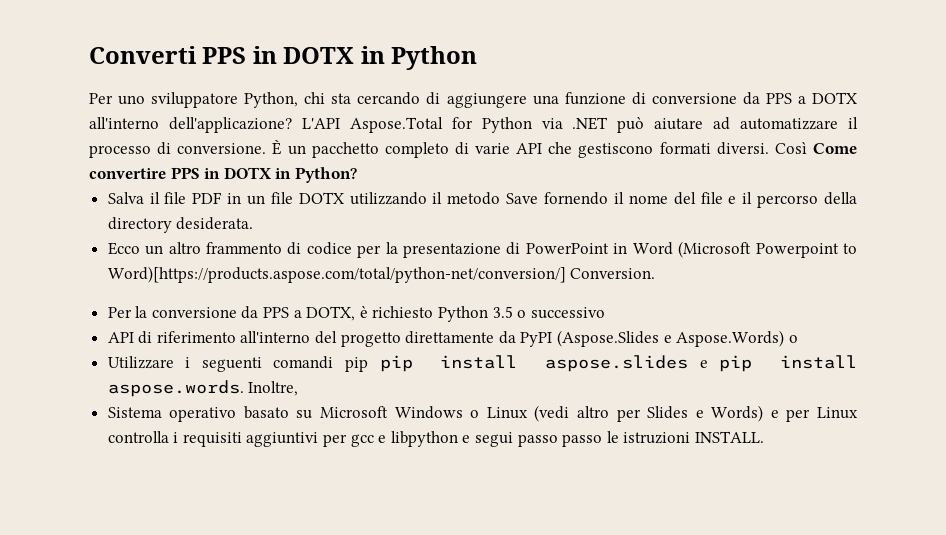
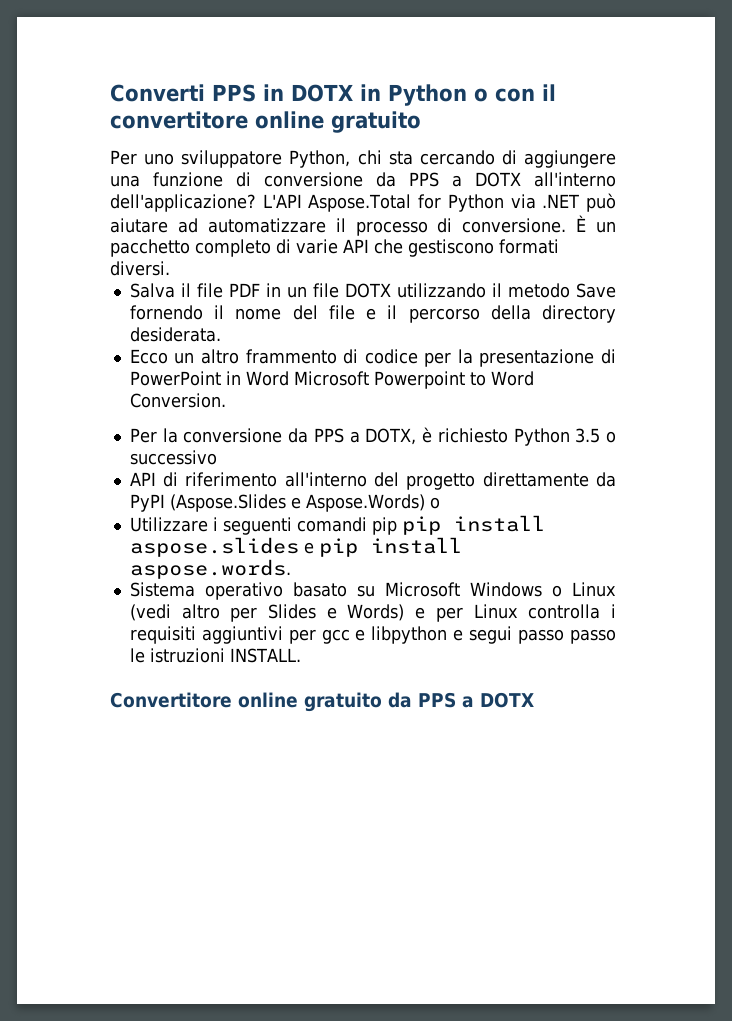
(478, 58) none -> [474,84,556,102] [110,111,421,133] o con il convertitore online gratuito
[774,142,857,154] [89,167,357,183] Così Come convertire PPS in DOTX in Python? -> (170, 268) none
[678,241,752,258] (Microsoft -> [293,371,369,386] Microsoft
[107,266,566,283] Word)[https://products.aspose.com/total/python-net/conversion/] -> [490,371,534,386] Word
[248,381,299,396] Inoltre, -> (291, 569) none
(764, 437) none -> [110,692,534,712] // Convertitore online gratuito da PPS a DOTX

